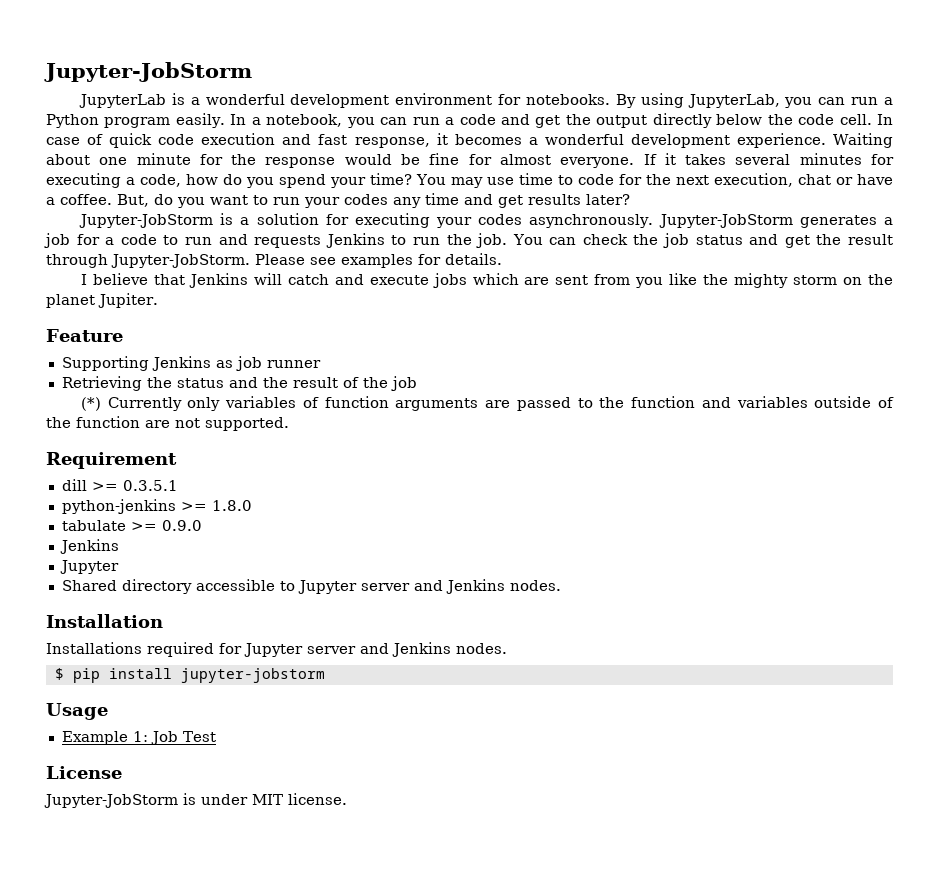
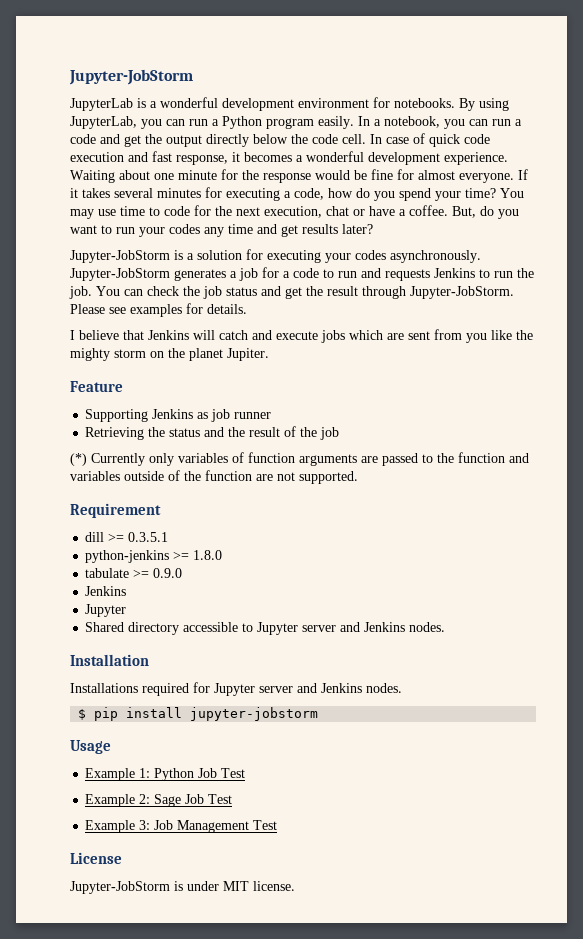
[150,731,216,745] Job Test -> [154,768,246,781] [85,794,233,807] [85,820,278,833] Python Job Test // Example 2: Sage Job Test // Example 3: Job Management Test

